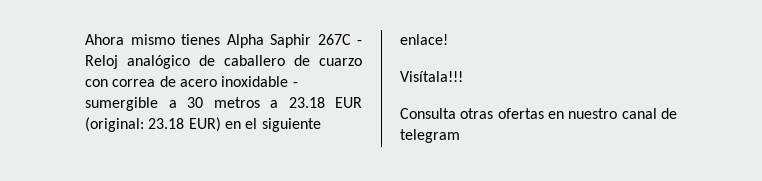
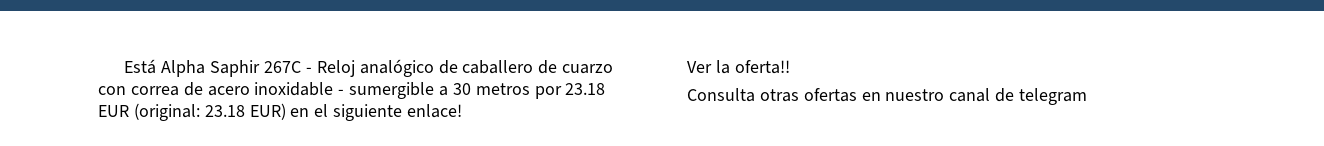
[85,34,220,45] Ahora mismo tienes -> [124,59,157,74] Está
[270,100,278,108] a -> [534,86,562,99] por
[400,71,463,82] Visítala!!! -> [687,60,790,74] Ver la oferta!!

